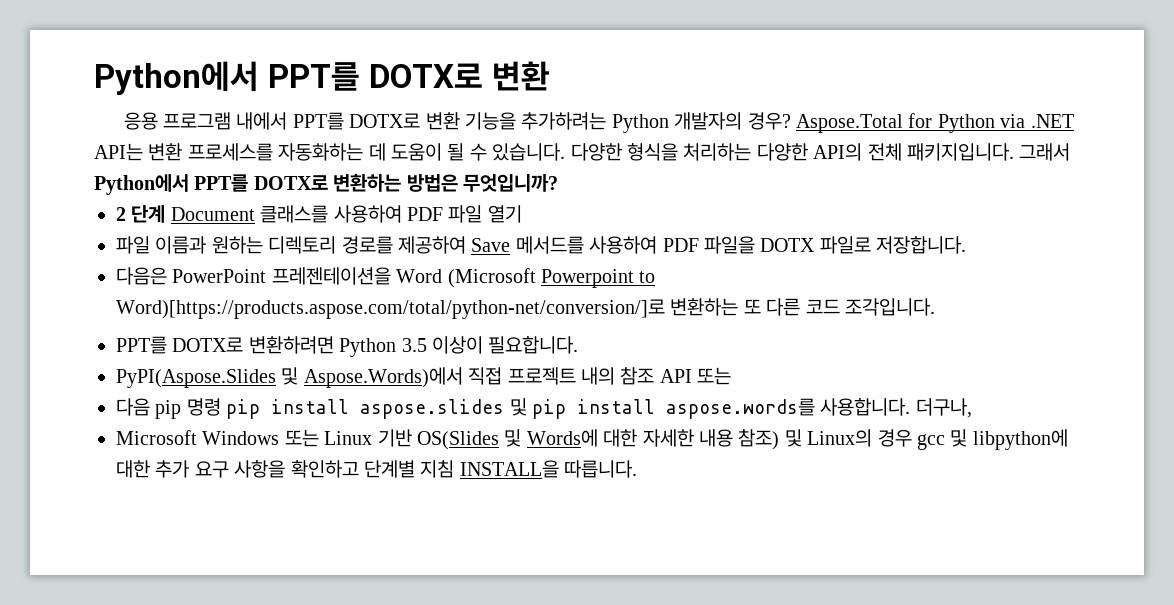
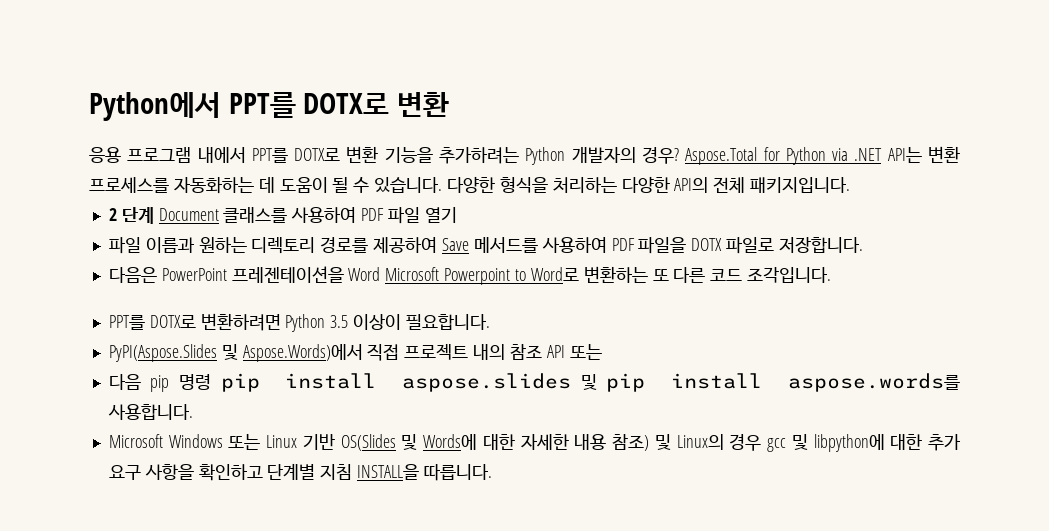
[1019,143,1071,161] [94,173,558,195] 그래서 Python에서 PPT를 DOTX로 변환하는 방법은 무엇입니까? -> (851, 185) none
[447,268,536,288] (Microsoft -> [385,267,440,281] Microsoft
[116,299,665,319] Word)[https://products.aspose.com/total/python-net/conversion/]로 -> [530,267,579,281] Word로
[915,398,972,418] 더구나, -> (193, 412) none

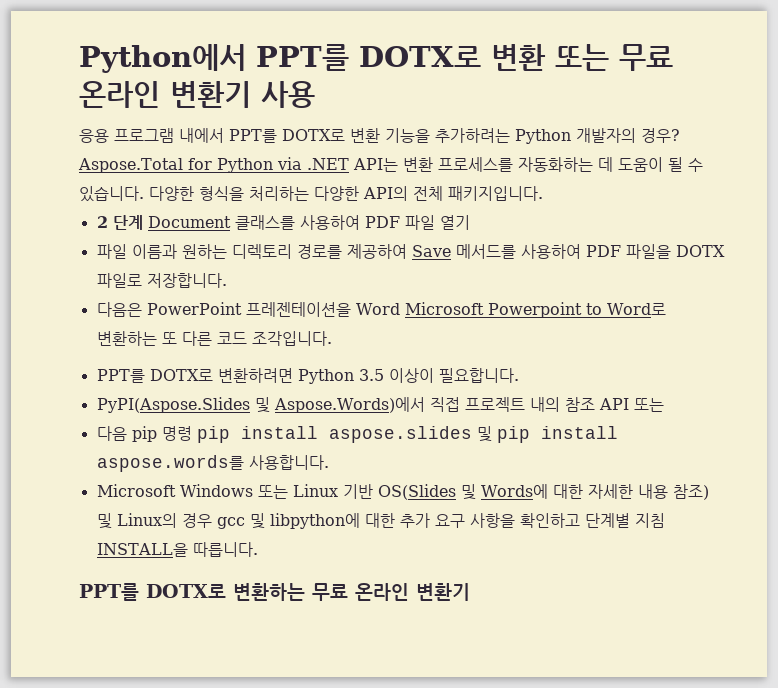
(450, 104) none -> [555,44,673,71] [79,81,315,108] 또는 무료 온라인 변환기 사용
(492, 472) none -> [79,583,470,601] // PPT를 DOTX로 변환하는 무료 온라인 변환기

